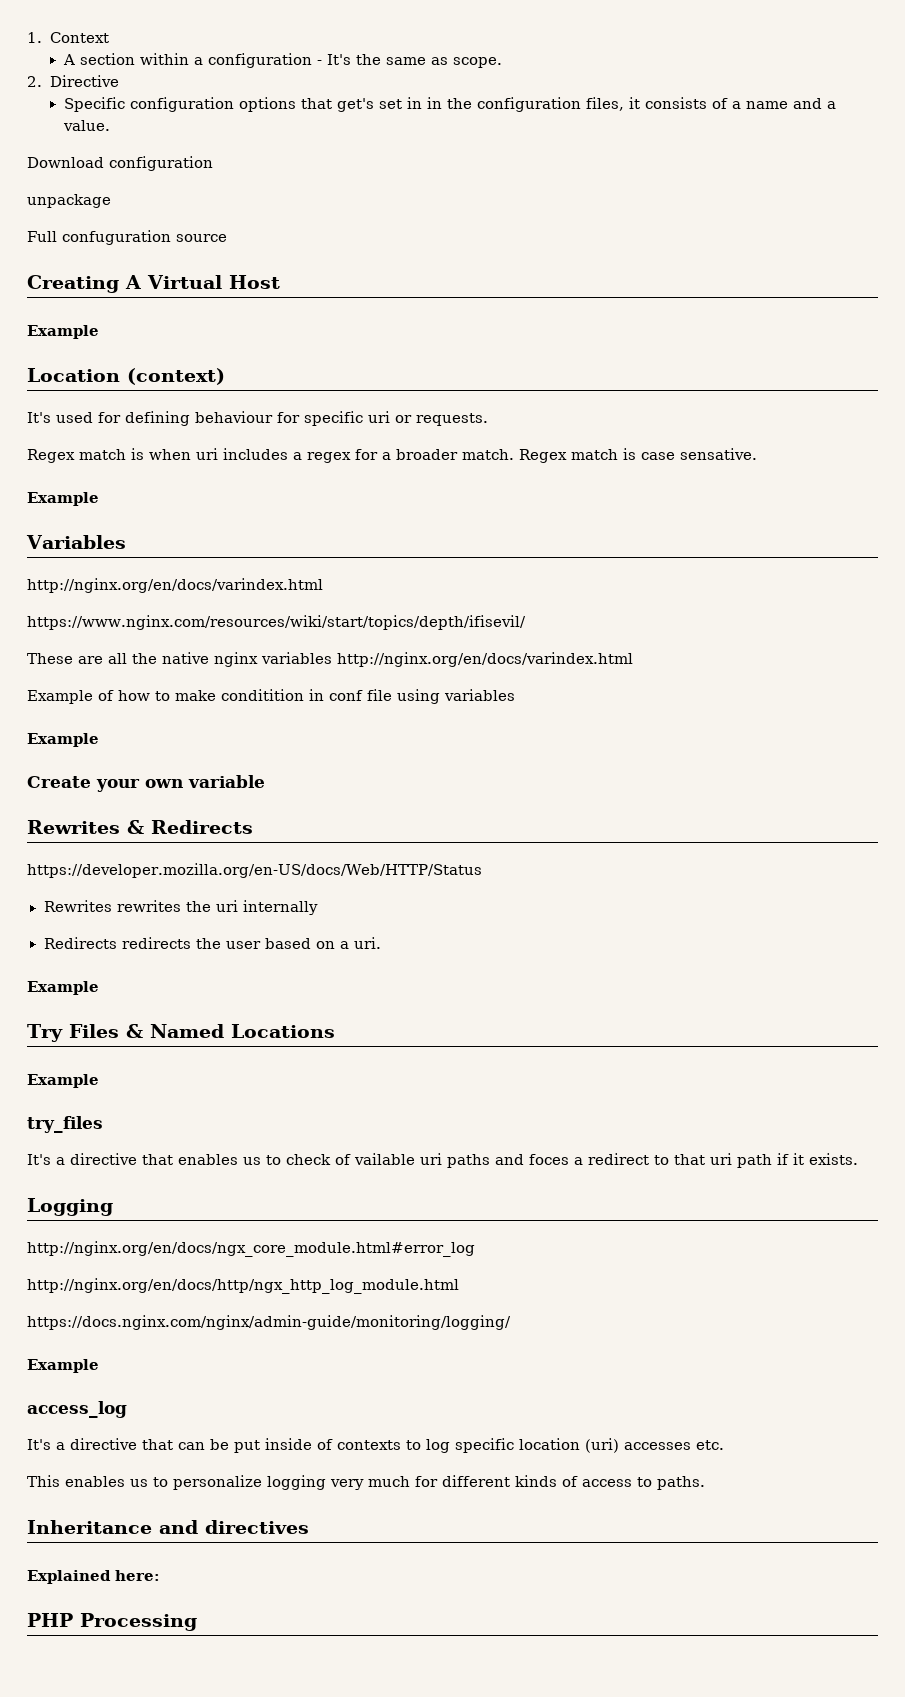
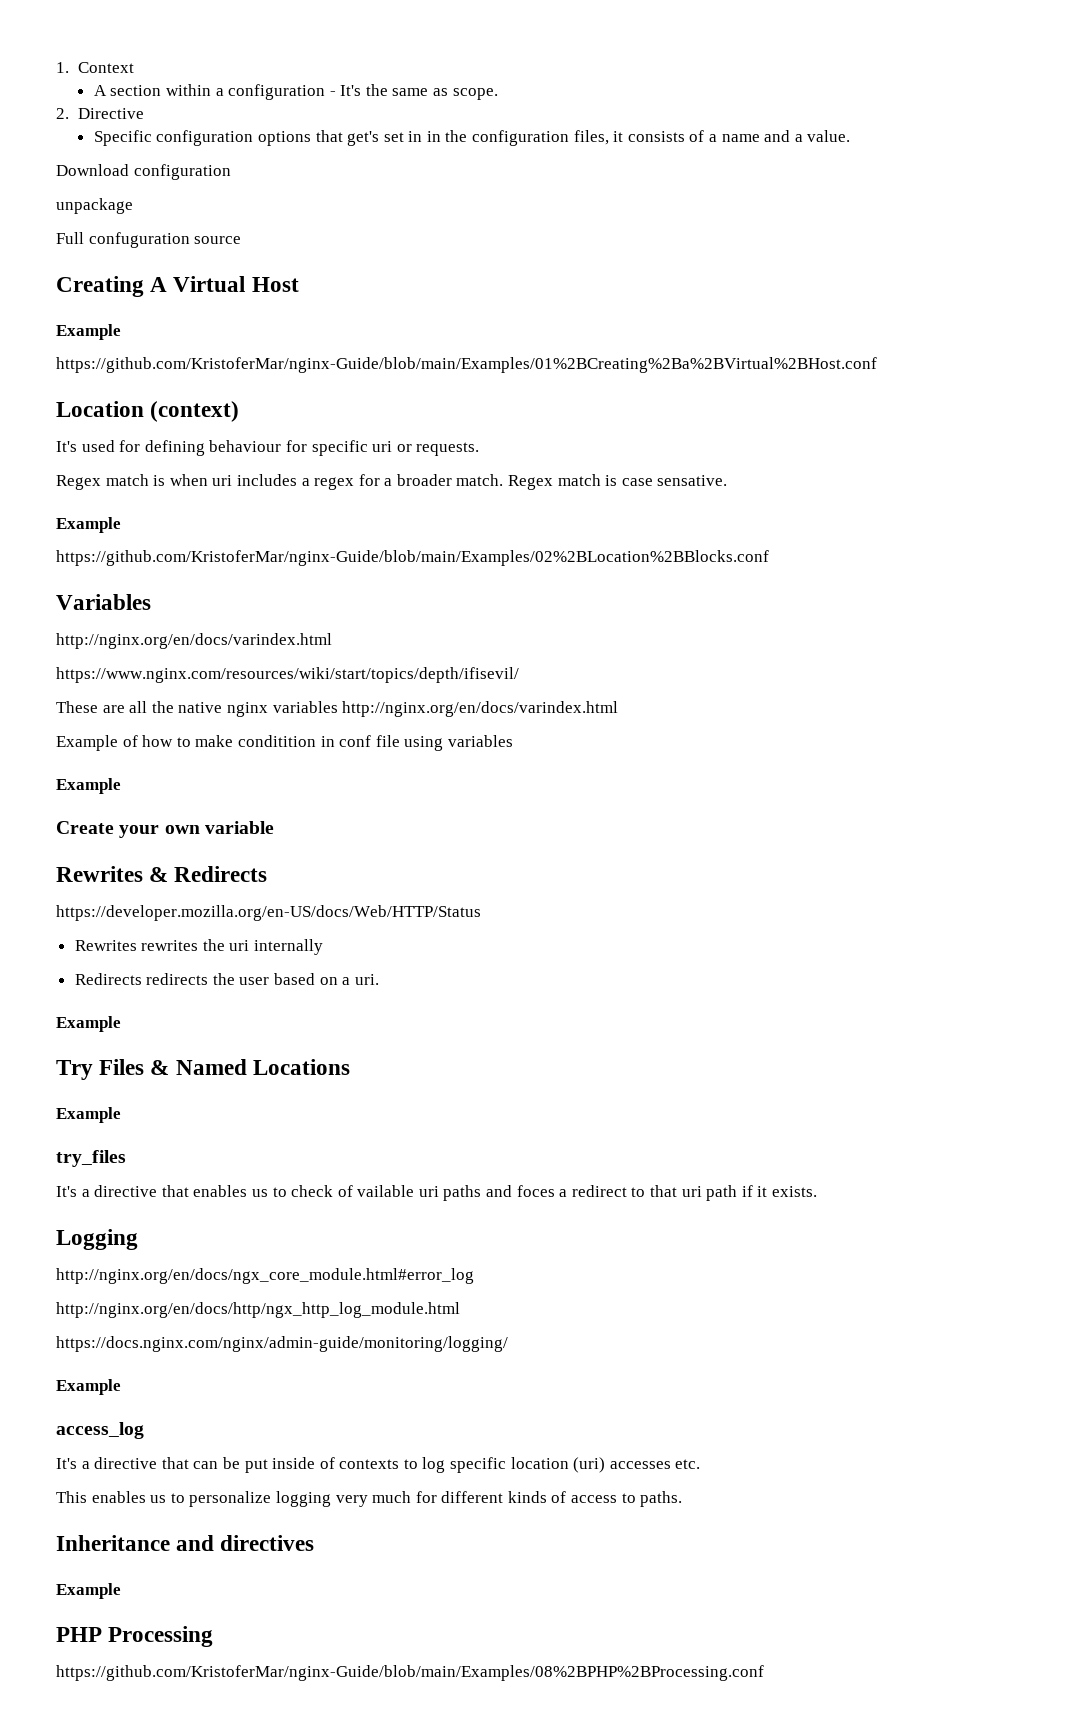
(99, 332) none -> [56,357,877,373] // https://github.com/KristoferMar/nginx-Guide/blob/main/Examples/01%2BCreating%2Ba%2BVirtual%2BHost.conf
(99, 499) none -> [56,550,769,566] // https://github.com/KristoferMar/nginx-Guide/blob/main/Examples/02%2BLocation%2BBlocks.conf
[27,1570,160,1584] Explained here: -> [56,1583,121,1599] Example
(197, 1622) none -> [56,1665,764,1681] // https://github.com/KristoferMar/nginx-Guide/blob/main/Examples/08%2BPHP%2BProcessing.conf

